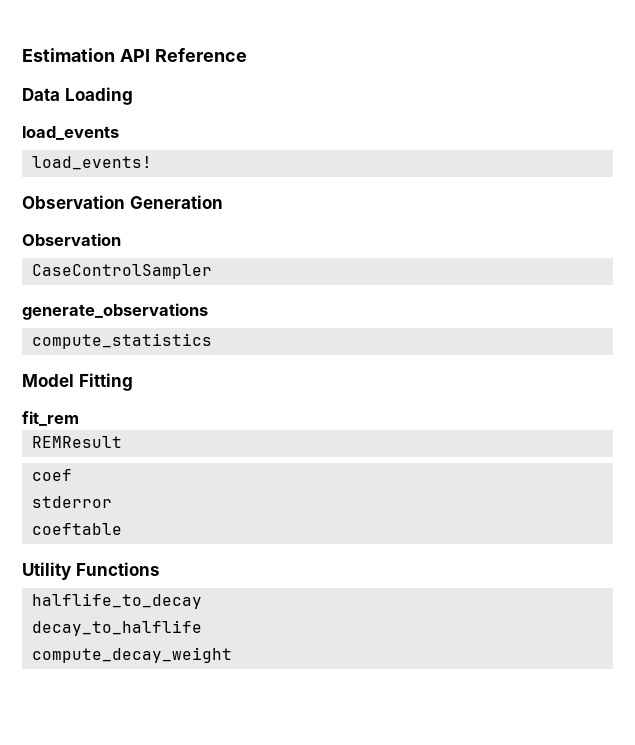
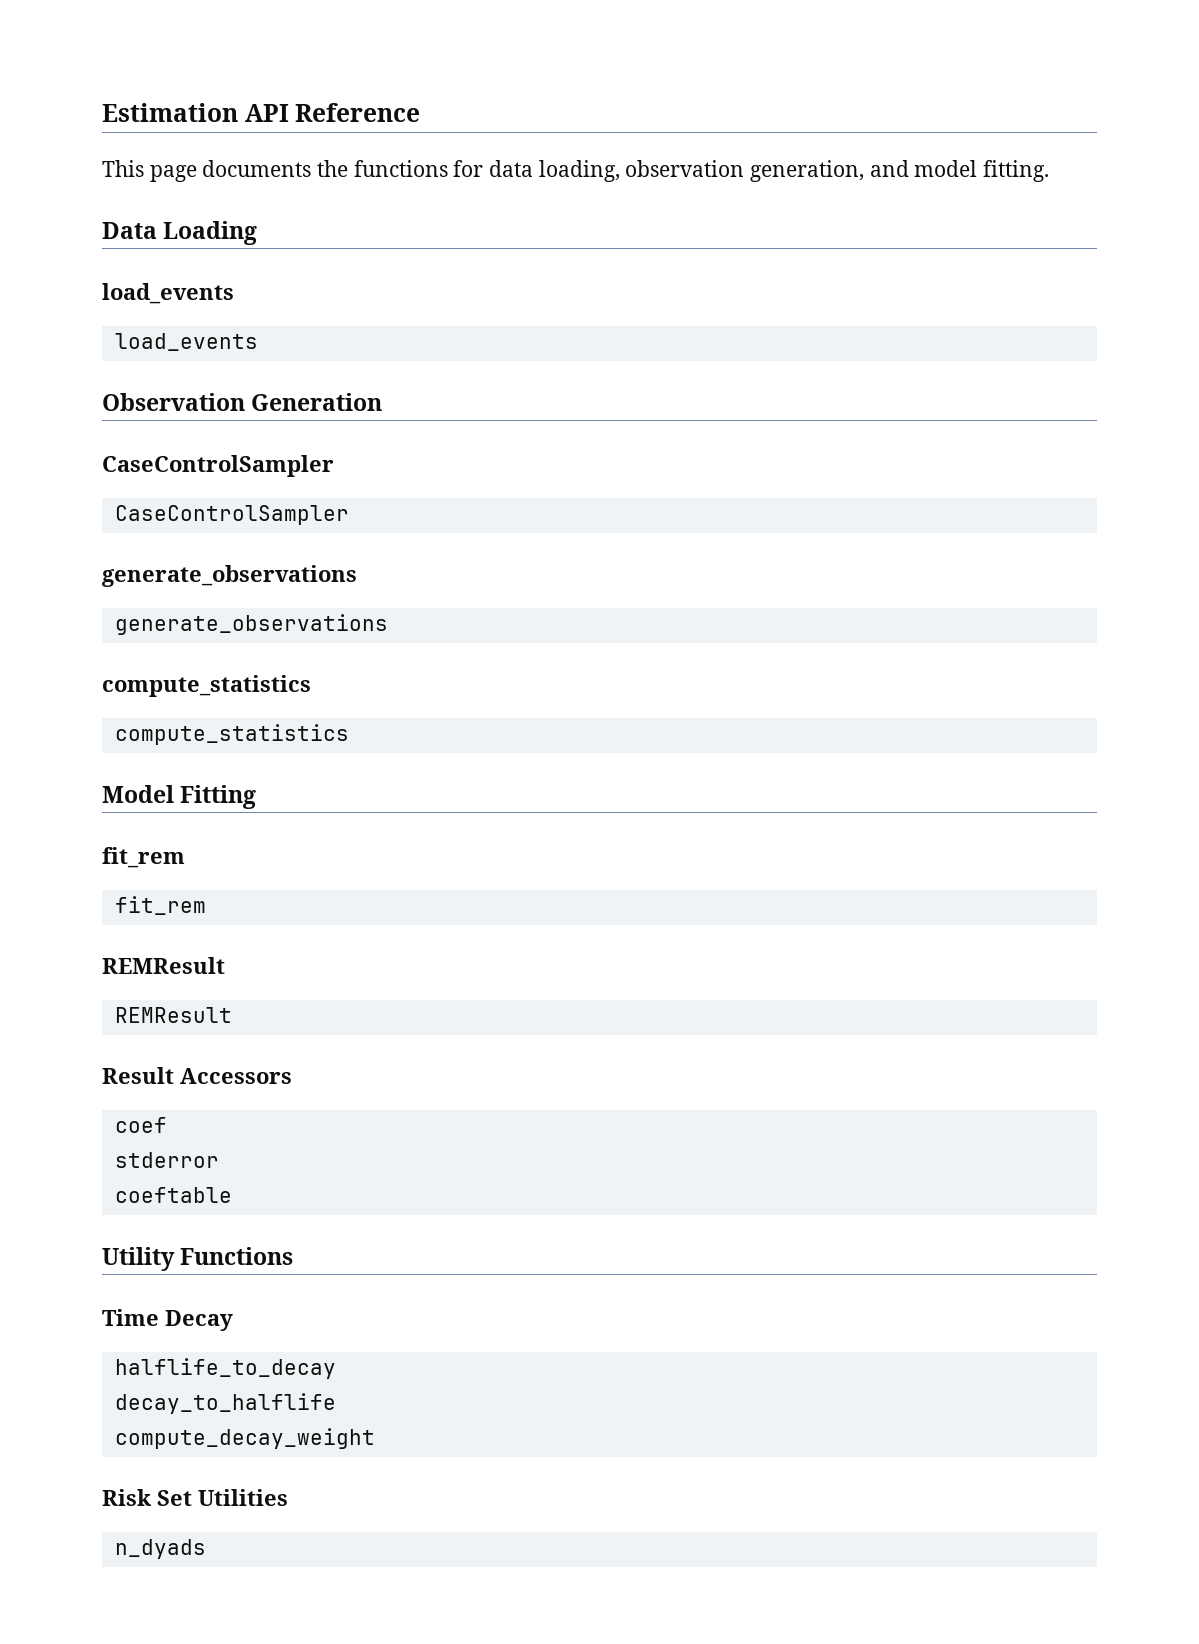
(247, 55) none -> [102,160,1050,182] // This page documents the functions for data loading, observation generation, and model fitting.
[31,156,152,170] load_events! -> [114,333,258,351] load_events
[22,233,121,246] Observation -> [102,455,334,477] CaseControlSampler
(208, 311) none -> [114,614,388,635] [102,675,311,697] // generate_observations // compute_statistics
[31,436,122,448] // REMResult -> [114,896,206,915] [102,957,225,974] [114,1007,232,1023] [102,1067,292,1084] // fit_rem // REMResult // REMResult // Result Accessors
(160, 569) none -> [102,1309,233,1331] // Time Decay
(232, 655) none -> [102,1489,288,1506] [114,1539,206,1559] // Risk Set Utilities // n_dyads

